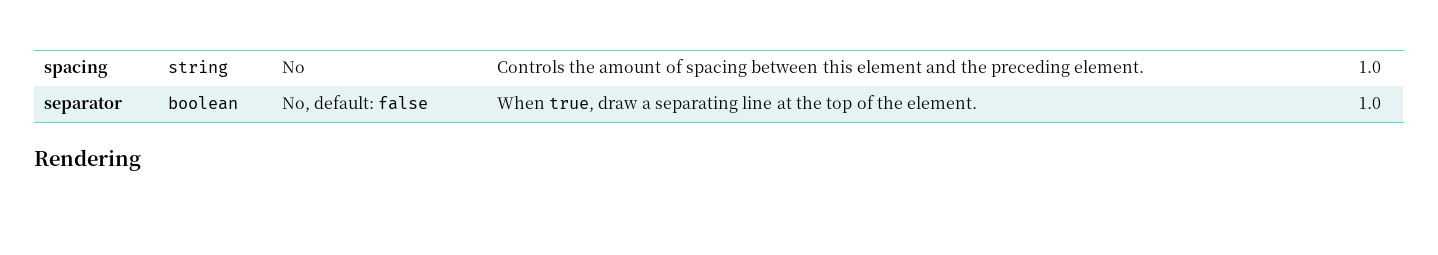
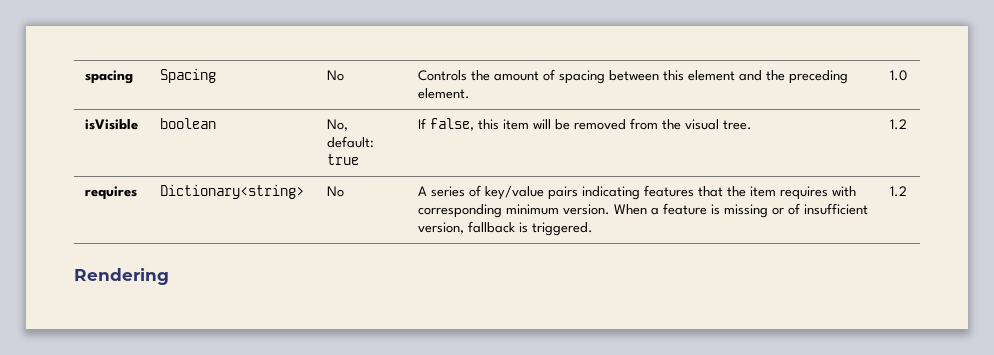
[167,60,228,77] string -> [159,69,216,83] Spacing
[43,97,122,114] separator -> [84,119,138,130] isVisible
[378,96,429,110] [496,95,978,113] [1358,97,1381,109] false | When true, draw a separating line at the top of the element. | 1.0 -> [326,154,359,165] [417,118,752,131] [889,119,907,130] [84,186,137,200] [159,185,304,199] [326,186,344,197] [417,185,856,200] [417,203,868,218] [417,221,593,236] [889,186,907,197] true | If false, this item will be removed from the visual tree. | 1.2 // requires | Dictionary<string> | No | A series of key/value pairs indicating features that the item requires with corresponding minimum version. When a feature is missing or of insufficient version, fallback is triggered. | 1.2

